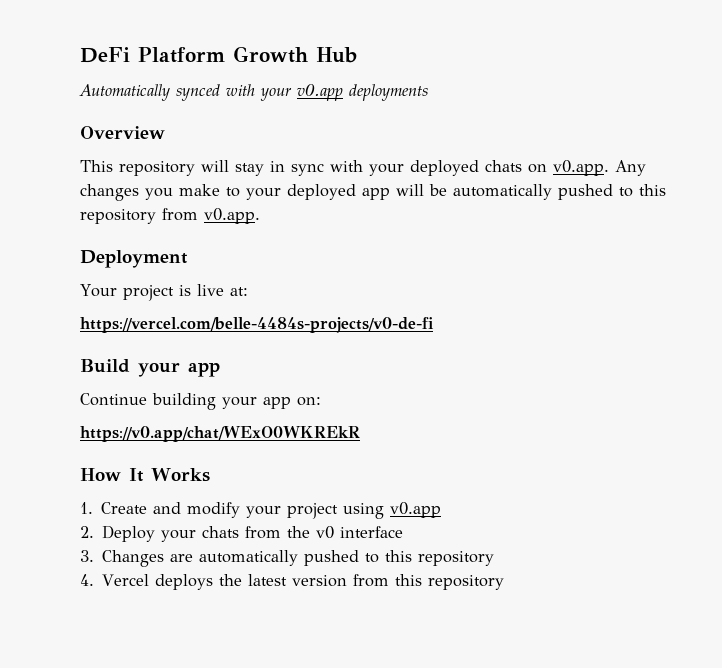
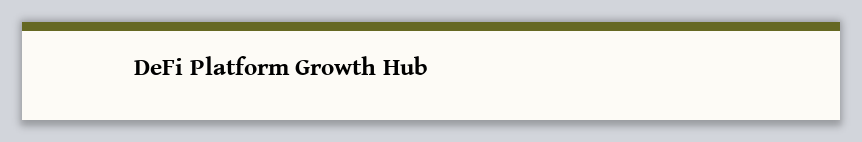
[79,84,428,101] [80,126,165,139] [80,160,646,176] [80,184,666,201] [80,208,260,224] [80,250,188,268] [80,284,248,301] [80,317,434,333] [80,359,220,377] [80,393,321,410] [80,426,360,442] [80,468,210,482] [80,502,442,519] [80,525,404,542] [80,550,495,567] [80,574,505,590] // Automatically synced with your v0.app deployments // Overview // This repository will stay in sync with your deployed chats on v0.app. Any changes you make to your deployed app will be automatically pushed to this repository from v0.app. // Deployment // Your project is live at: // https://vercel.com/belle-4484s-projects/v0-de-fi // Build your app // Continue building your app on: // https://v0.app/chat/WExO0WKREkR // How It Works // 1. Create and modify your project using v0.app // 2. Deploy your chats from the v0 interface // 3. Changes are automatically pushed to this repository // 4. Vercel deploys the latest version from this repository -> (428, 65) none

